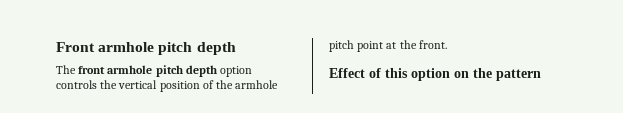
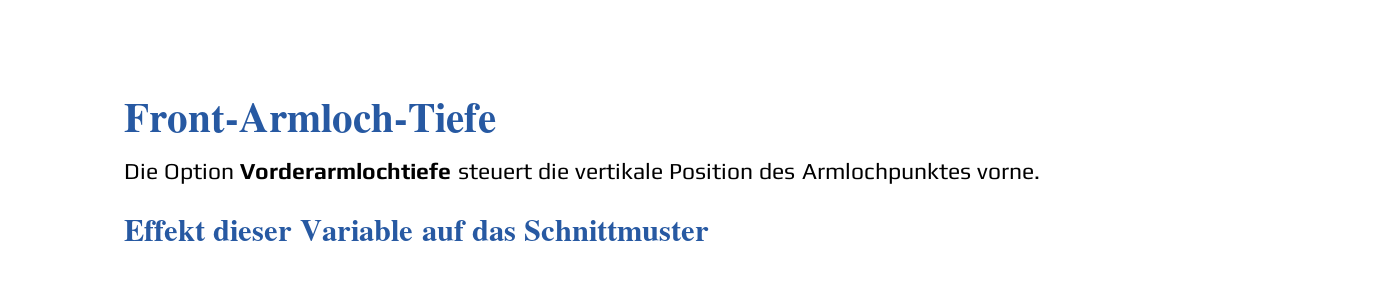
[56,42,236,55] [56,65,253,77] [56,80,279,92] [329,40,447,52] [329,68,541,81] Front armhole pitch depth // The front armhole pitch depth option controls the vertical position of the armhole pitch point at the front. // Effect of this option on the pattern -> [124,103,496,133] [124,162,1040,184] [124,220,710,241] Front-Armloch-Tiefe // Die Option Vorderarmlochtiefe steuert die vertikale Position des Armlochpunktes vorne. // Effekt dieser Variable auf das Schnittmuster

